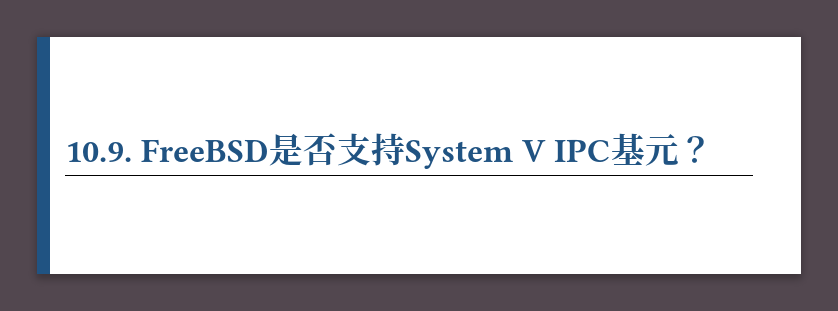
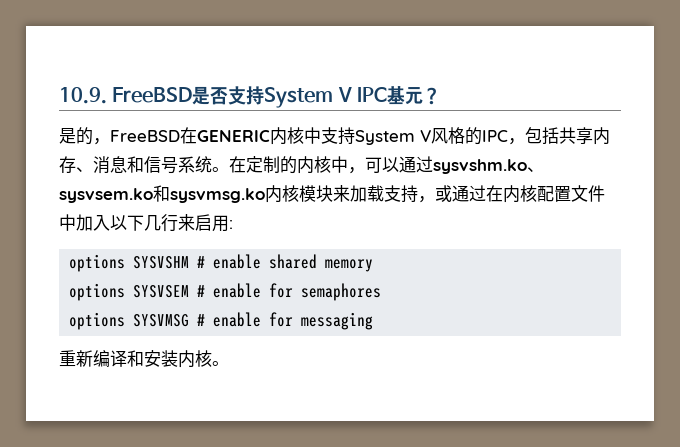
(714, 149) none -> [59,127,610,145] [59,156,544,174] [59,185,605,203] [59,214,233,232] [69,254,374,272] [69,283,382,301] [69,312,374,330] [59,350,229,368] // 是的，FreeBSD在GENERIC内核中支持System V风格的IPC，包括共享内存、消息和信号系统。在定制的内核中，可以通过sysvshm.ko、sysvsem.ko和sysvmsg.ko内核模块来加载支持，或通过在内核配置文件中加入以下几行来启用: // options SYSVSHM # enable shared memory // options SYSVSEM # enable for semaphores // options SYSVMSG # enable for messaging // 重新编译和安装内核。

